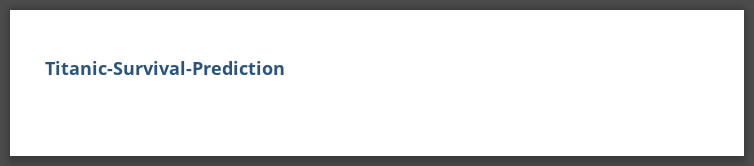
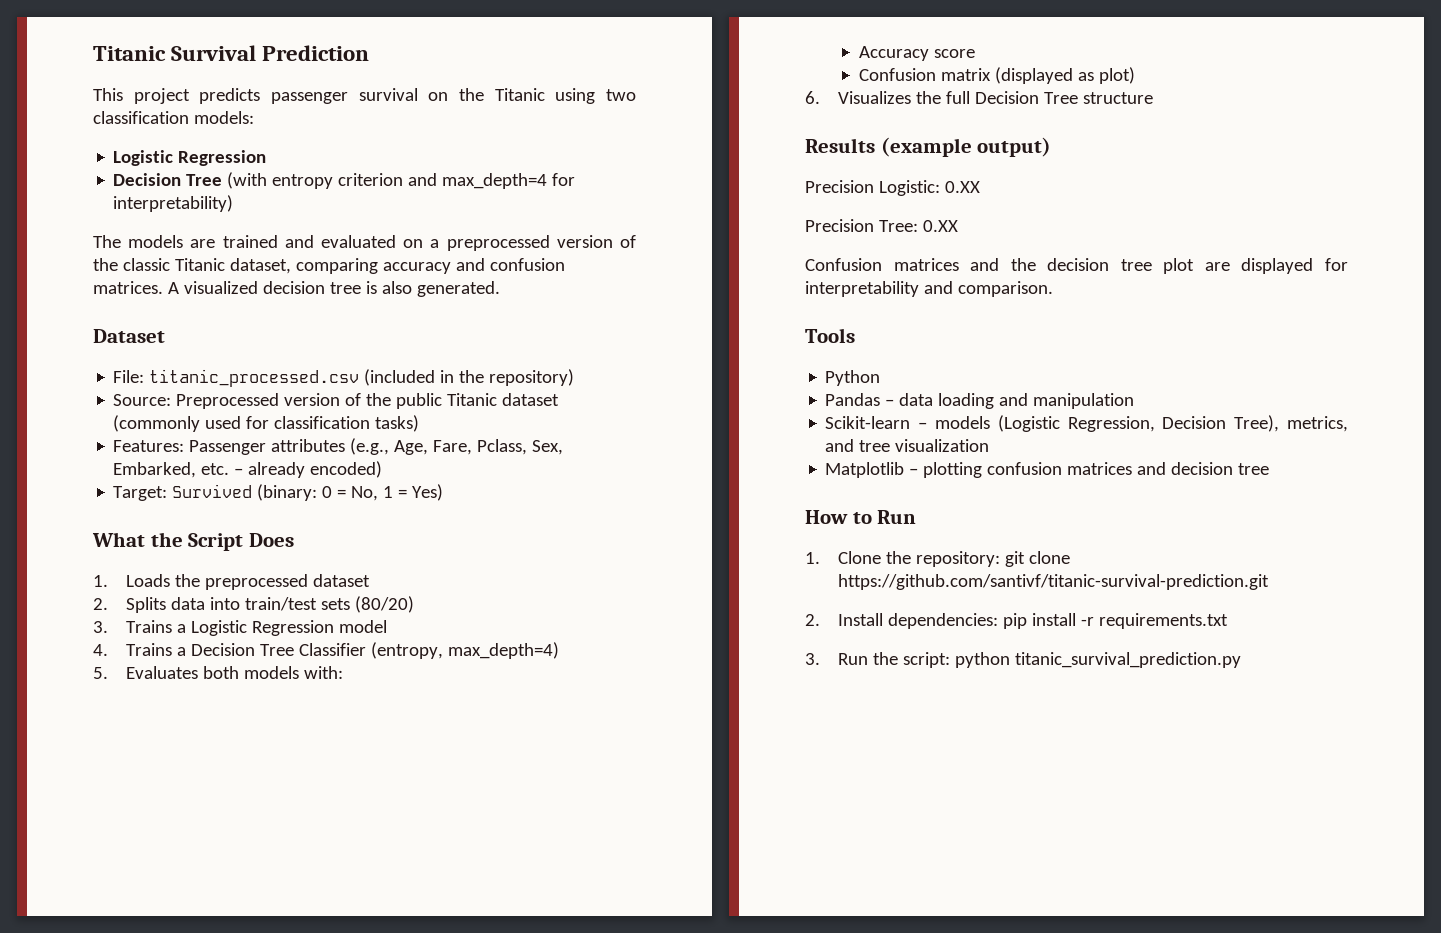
[45,61,285,75] Titanic-Survival-Prediction -> [93,45,370,61] [93,88,637,104] [93,111,254,124] [113,150,267,166] [113,172,576,189] [113,195,234,212] [93,235,636,251] [93,258,565,274] [93,281,500,297] [93,329,165,343] [113,369,575,387] [113,393,560,409] [113,415,420,432] [113,438,564,455] [113,461,383,478] [113,484,444,501] [92,532,294,551] [93,574,371,590] [93,596,415,613] [93,620,388,636] [93,642,560,659] [93,666,344,679] [858,46,975,61] [858,67,1135,84] [805,91,1154,104] [805,137,1052,157] [805,180,980,196] [805,219,958,232] [805,258,1348,274] [805,281,1053,297] [805,328,855,343] [825,370,881,386] [825,393,1135,409] [825,415,1348,432] [825,439,990,452] [825,462,1270,478] [805,510,917,524] [805,551,1071,567] [838,574,1270,590] [805,613,1229,629] [805,652,1242,668] Titanic Survival Prediction // This project predicts passenger survival on the Titanic using two classification models: // Logistic Regression // Decision Tree (with entropy criterion and max_depth=4 for interpretability) // The models are trained and evaluated on a preprocessed version of the classic Titanic dataset, comparing accuracy and confusion matrices. A visualized decision tree is also generated. // Dataset // File: titanic_processed.csv (included in the repository) // Source: Preprocessed version of the public Titanic dataset (commonly used for classification tasks) // Features: Passenger attributes (e.g., Age, Fare, Pclass, Sex, Embarked, etc. – already encoded) // Target: Survived (binary: 0 = No, 1 = Yes) // What the Script Does // 1. Loads the preprocessed dataset // 2. Splits data into train/test sets (80/20) // 3. Trains a Logistic Regression model // 4. Trains a Decision Tree Classifier (entropy, max_depth=4) // 5. Evaluates both models with: // Accuracy score // Confusion matrix (displayed as plot) // 6. Visualizes the full Decision Tree structure // Results (example output) // Precision Logistic: 0.XX // Precision Tree: 0.XX // Confusion matrices and the decision tree plot are displayed for interpretability and comparison. // Tools // Python // Pandas – data loading and manipulation // Scikit-learn – models (Logistic Regression, Decision Tree), metrics, and tree visualization // Matplotlib – plotting confusion matrices and decision tree // How to Run // 1. Clone the repository: git clone https://github.com/santivf/titanic-survival-prediction.git // 2. Install dependencies: pip install -r requirements.txt // 3. Run the script: python titanic_survival_prediction.py

